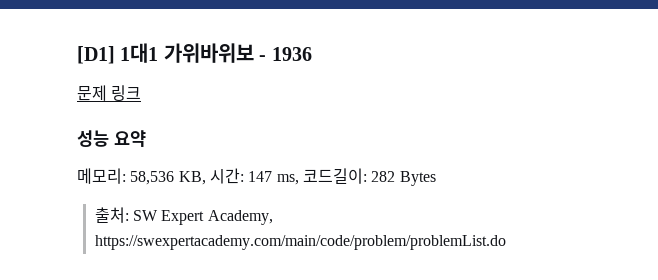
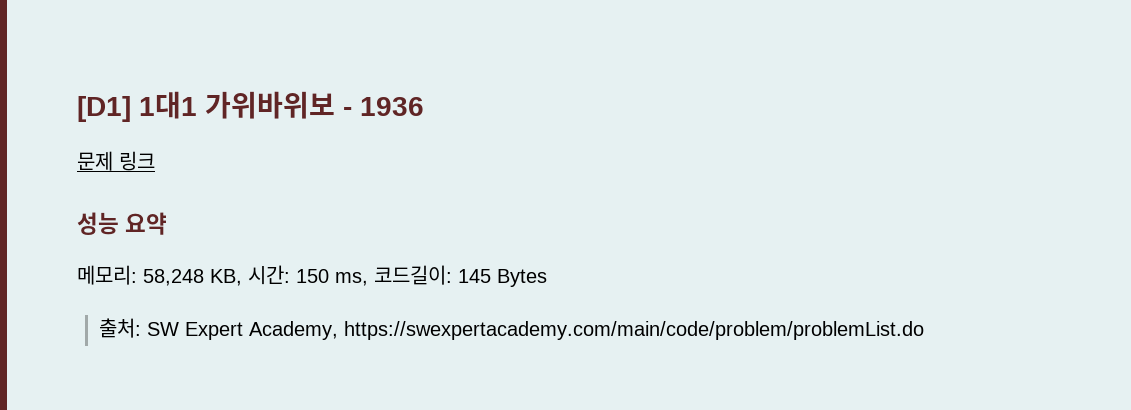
[130,171,175,185] 58,536 -> [143,269,204,286] 58,248
[248,171,273,182] 147 -> [296,269,329,283] 150
[371,171,396,182] 282 -> [458,269,491,283] 145

